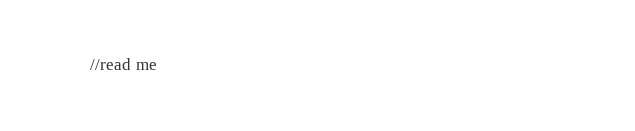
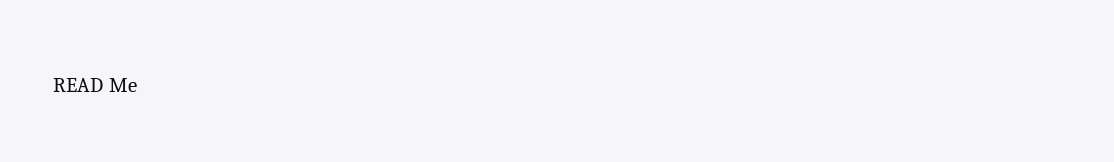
[90,58,157,70] //read me -> [53,78,137,92] READ Me

